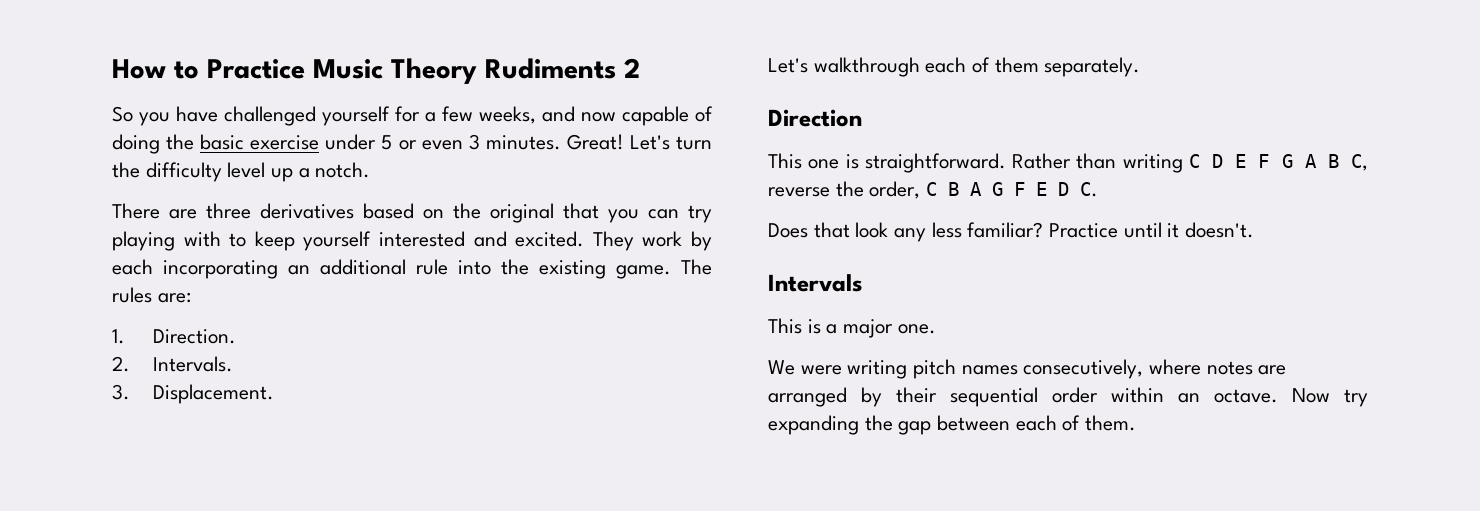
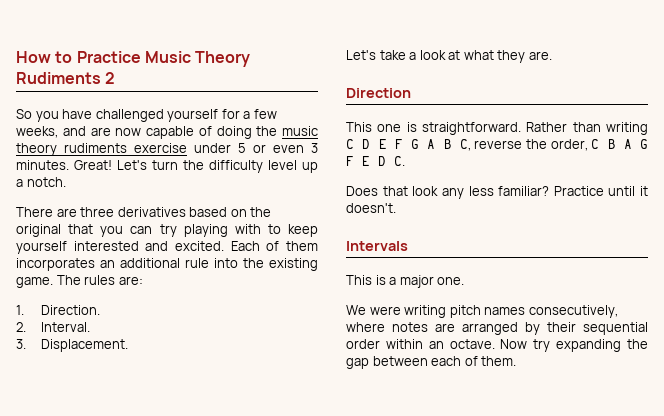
(575, 114) none -> [90,127,111,136] are
[200,134,245,150] basic -> [282,126,318,136] [16,143,127,156] music theory rudiments
[592,231,713,251] [112,259,278,279] They work by each incorporating -> [230,241,318,251] [16,258,95,271] Each of them incorporates
[152,356,233,372] Intervals. -> [40,322,90,332] Interval.
[813,57,1141,77] walkthrough each of them separately. -> [379,50,552,63] take a look at what they are.

